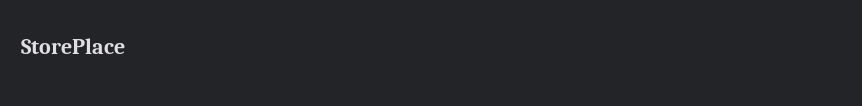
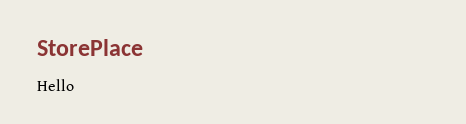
(125, 46) none -> [37,79,74,91] // Hello

